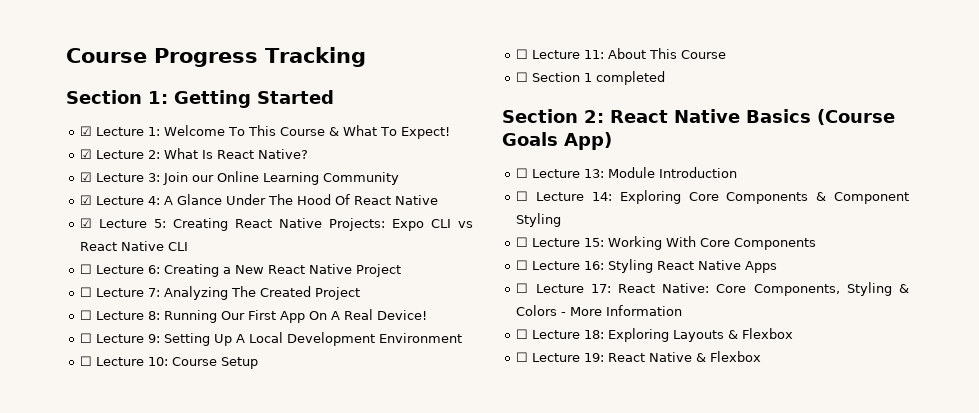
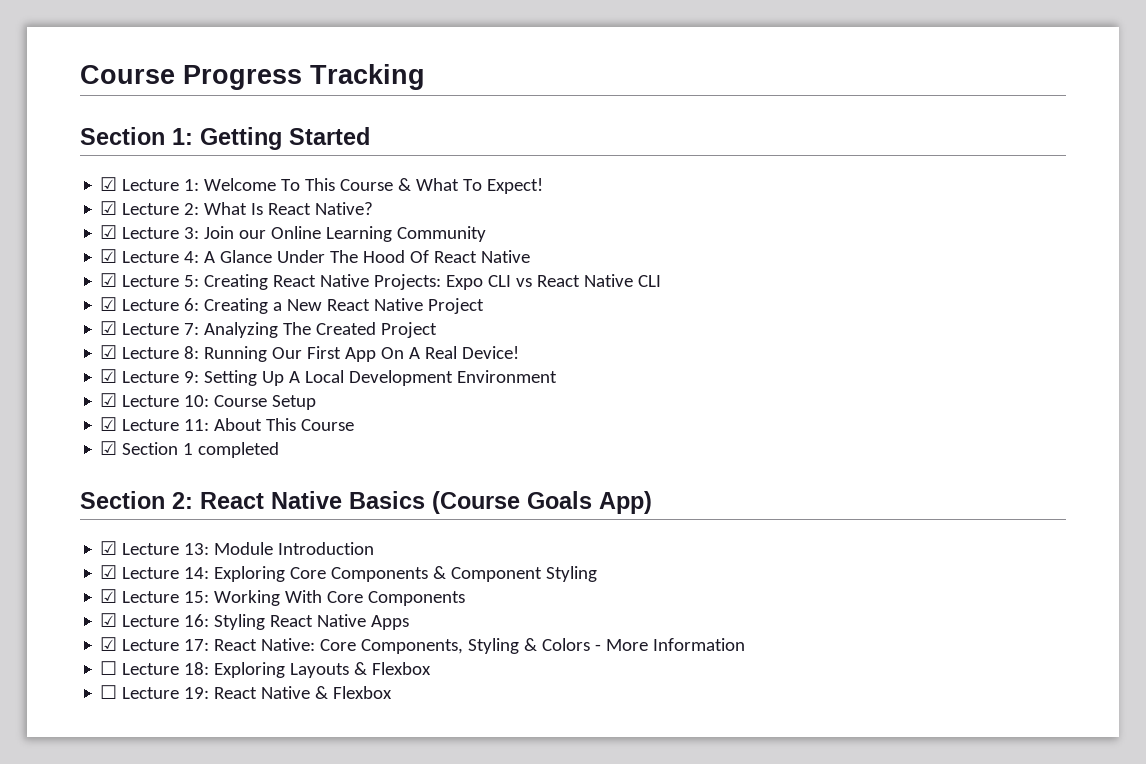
[80,264,93,274] ☐ -> [100,297,118,311] ☑
[80,287,93,297] ☐ -> [100,321,118,335] ☑
[80,310,93,320] ☐ -> [100,345,118,359] ☑
[80,333,93,343] ☐ -> [100,369,118,383] ☑
[80,356,93,366] ☐ -> [100,393,118,407] ☑
[516,49,529,59] ☐ -> [100,417,118,431] ☑
[516,72,529,82] ☐ -> [100,441,118,455] ☑
[516,168,529,178] ☐ -> [100,541,118,555] ☑
[516,191,529,201] ☐ -> [100,565,118,579] ☑
[516,237,529,247] ☐ -> [100,589,118,603] ☑
[516,260,529,270] ☐ -> [100,613,118,627] ☑
[516,283,529,293] ☐ -> [100,637,118,651] ☑

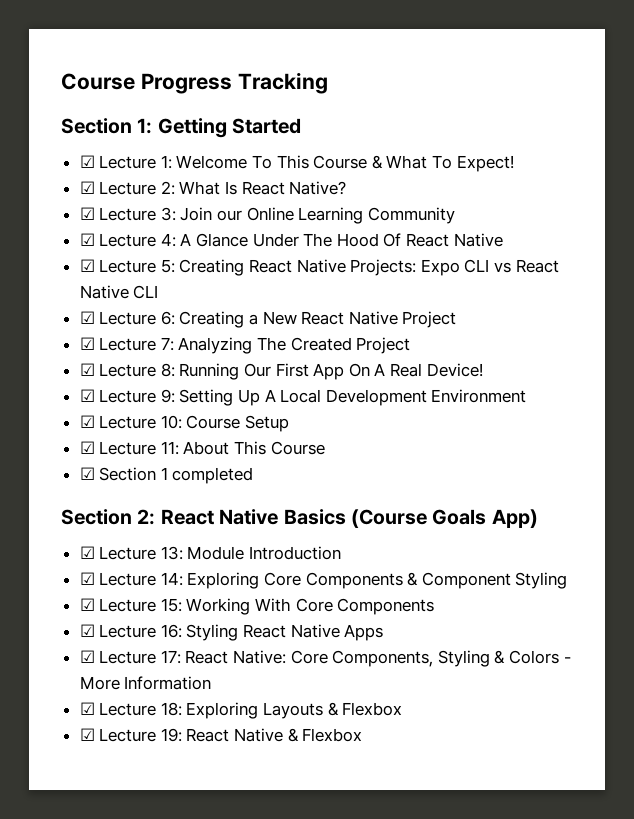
[100,661,118,675] ☐ -> [79,702,95,715] ☑
[100,685,118,699] ☐ -> [79,728,95,741] ☑

